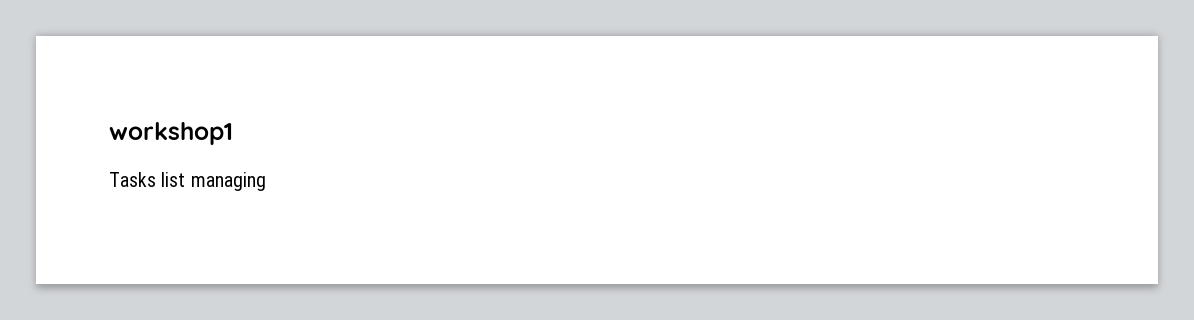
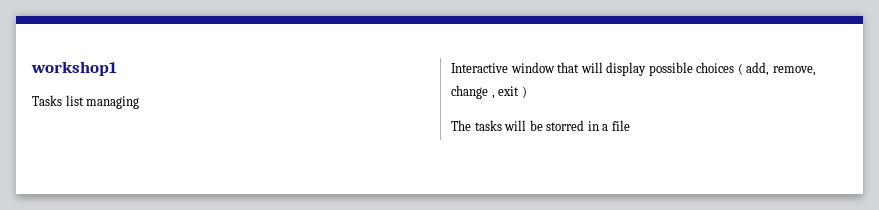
(266, 181) none -> [451,62,816,76] [451,85,527,99] [451,120,630,131] // Interactive window that will display possible choices ( add, remove, change , exit ) // The tasks will be storred in a file

